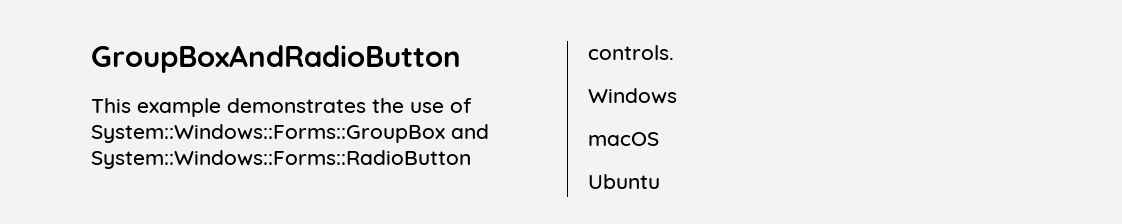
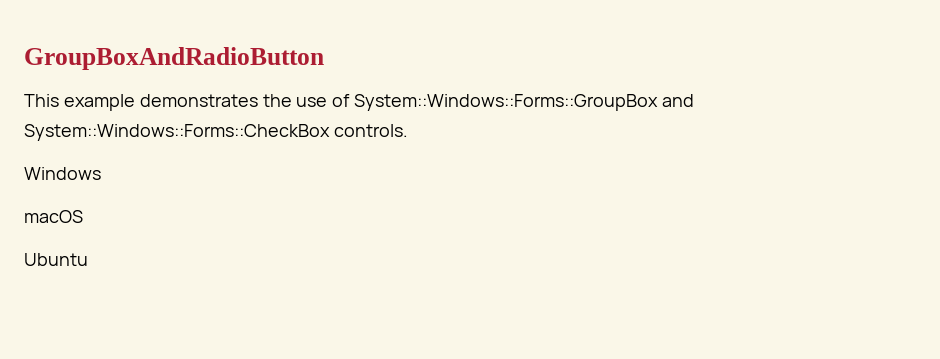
[91,150,471,169] System::Windows::Forms::RadioButton -> [24,124,330,141] System::Windows::Forms::CheckBox

